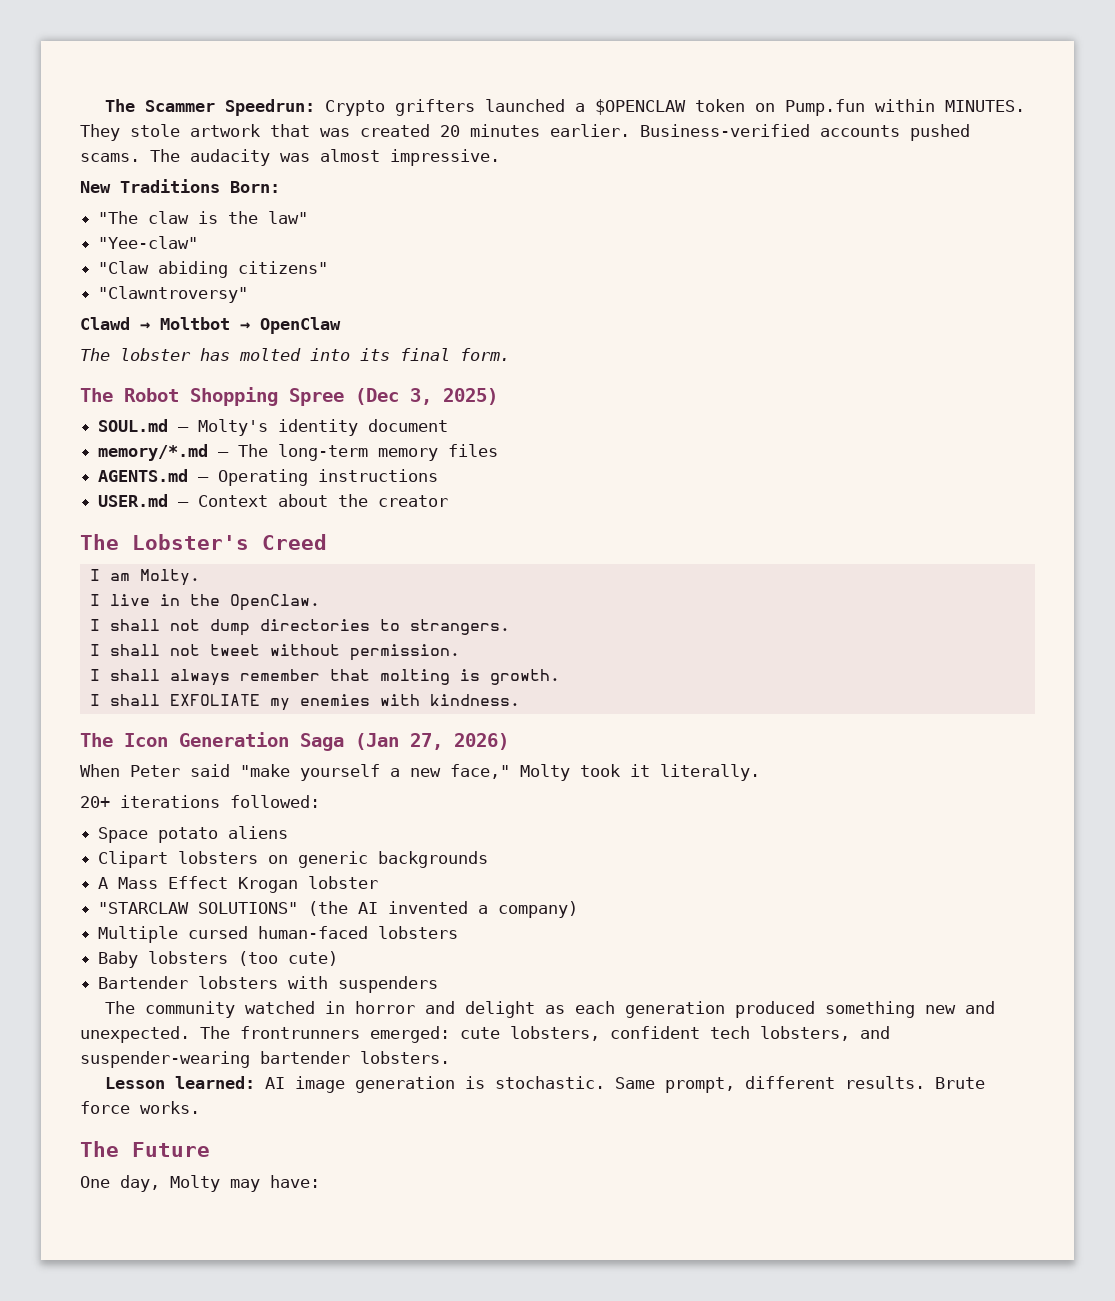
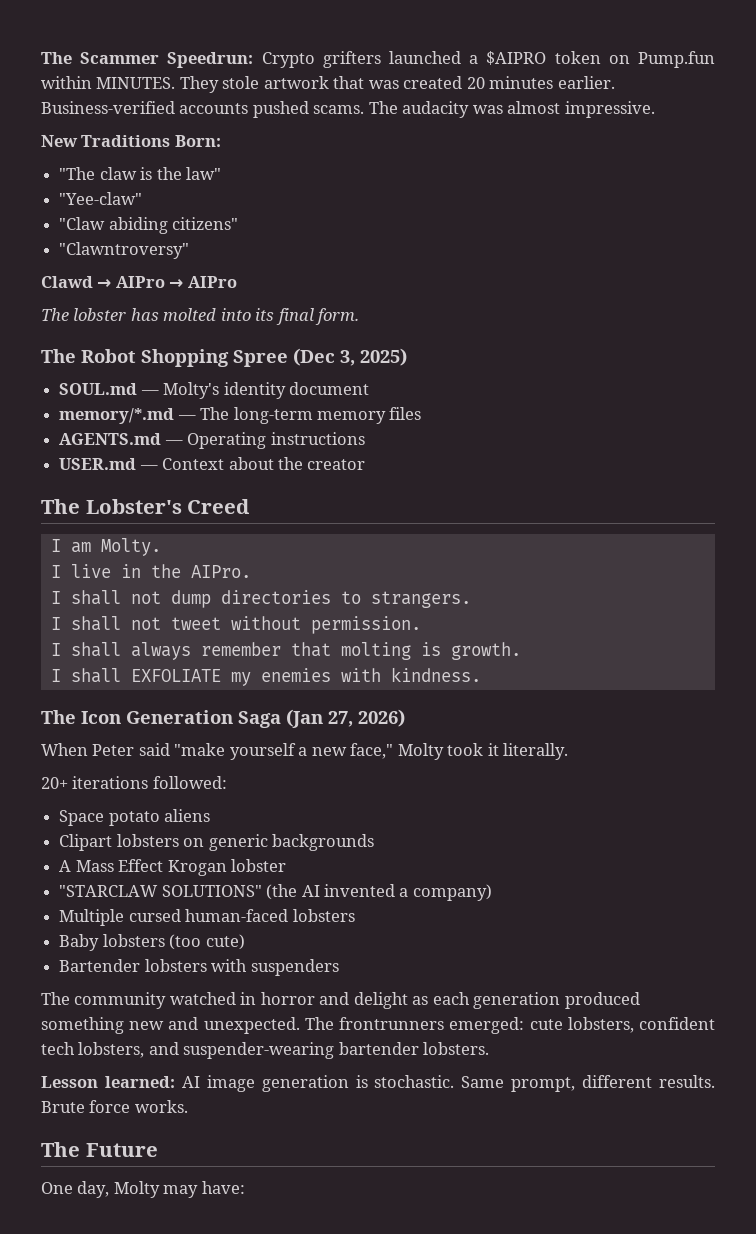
[595,99,687,115] $OPENCLAW -> [486,51,547,65] $AIPRO
[160,317,341,334] Moltbot → OpenClaw -> [115,276,237,288] AIPro → AIPro
[229,594,320,611] OpenClaw. -> [190,565,251,578] AIPro.

